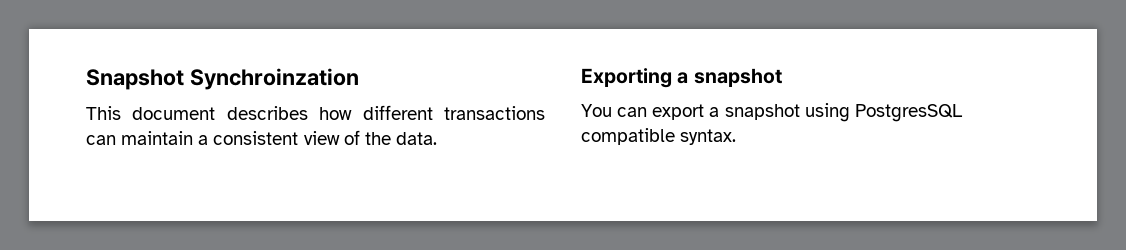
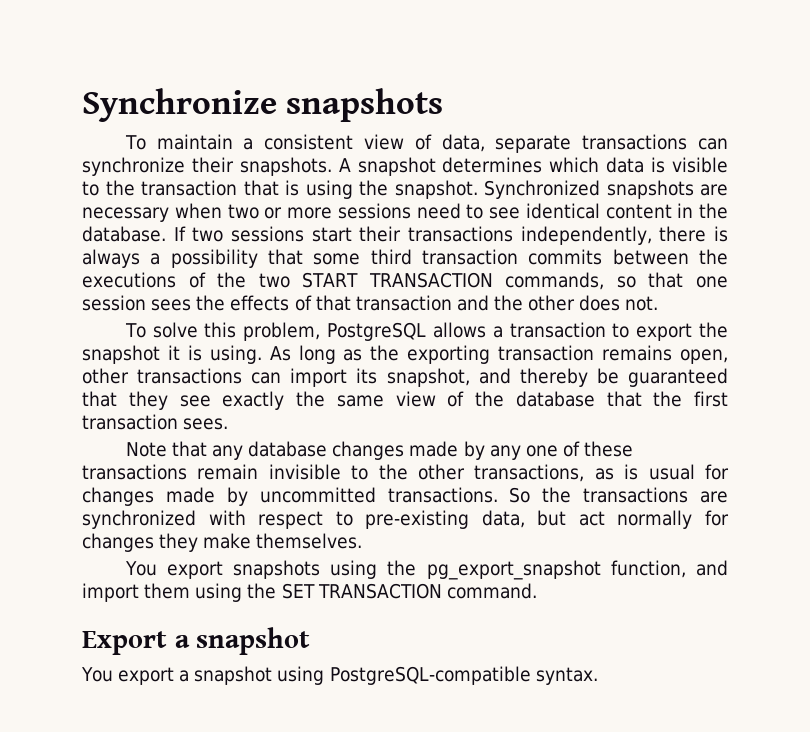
[86,68,359,90] [86,105,545,120] [86,135,116,145] Snapshot Synchroinzation // This document describes how different transactions can -> [82,88,444,122] [124,135,146,150] Synchronize snapshots // To
[364,132,437,145] [581,68,672,88] the data. // Exporting -> [441,134,729,153] [82,157,729,176] [82,180,728,199] [82,203,728,222] [82,226,728,245] [82,249,728,268] [82,272,729,290] [82,295,659,311] [124,322,728,341] [82,345,728,364] [82,368,729,387] [82,391,728,410] [82,414,229,430] [125,441,634,460] [82,464,729,482] [82,487,728,506] [82,510,729,529] [82,533,363,552] [124,560,729,580] [82,583,537,602] [82,631,167,655] data, separate transactions can synchronize their snapshots. A snapshot determines which data is visible to the transaction that is using the snapshot. Synchronized snapshots are necessary when two or more sessions need to see identical content in the database. If two sessions start their transactions independently, there is always a possibility that some third transaction commits between the executions of the two START TRANSACTION commands, so that one session sees the effects of that transaction and the other does not. // To solve this problem, PostgreSQL allows a transaction to export the snapshot it is using. As long as the exporting transaction remains open, other transactions can import its snapshot, and thereby be guaranteed that they see exactly the same view of the database that the first transaction sees. // Note that any database changes made by any one of these transactions remain invisible to the other transactions, as is usual for changes made by uncommitted transactions. So the transactions are synchronized with respect to pre-existing data, but act normally for changes they make themselves. // You export snapshots using the pg_export_snapshot function, and import them using the SET TRANSACTION command. // Export
[617,107,648,117] can -> (113, 674) none
[854,104,963,122] [581,128,675,145] PostgresSQL compatible -> [329,666,531,685] PostgreSQL-compatible

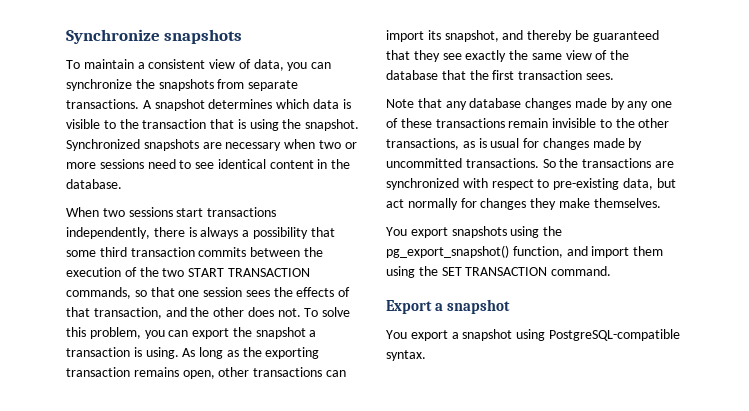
[495,134,729,153] [82,157,332,176] separate transactions can synchronize their snapshots. -> [287,62,332,71] [66,79,299,91] [66,99,139,109] you can synchronize the snapshots from separate transactions.
[173,226,186,241] If -> [66,207,99,217] // When
[359,226,402,242] their -> (204, 212) none
[82,272,176,288] executions -> [66,267,121,277] execution
[355,295,452,311] transaction -> [93,307,162,319] transaction,
(659, 303) // -> (301, 312) none
[327,322,630,341] PostgreSQL allows a transaction to -> [144,330,189,339] you can
[167,345,180,360] it -> [309,330,317,337] [66,347,130,357] a transaction
[426,560,601,580] pg_export_snapshot -> [386,245,509,258] pg_export_snapshot()

